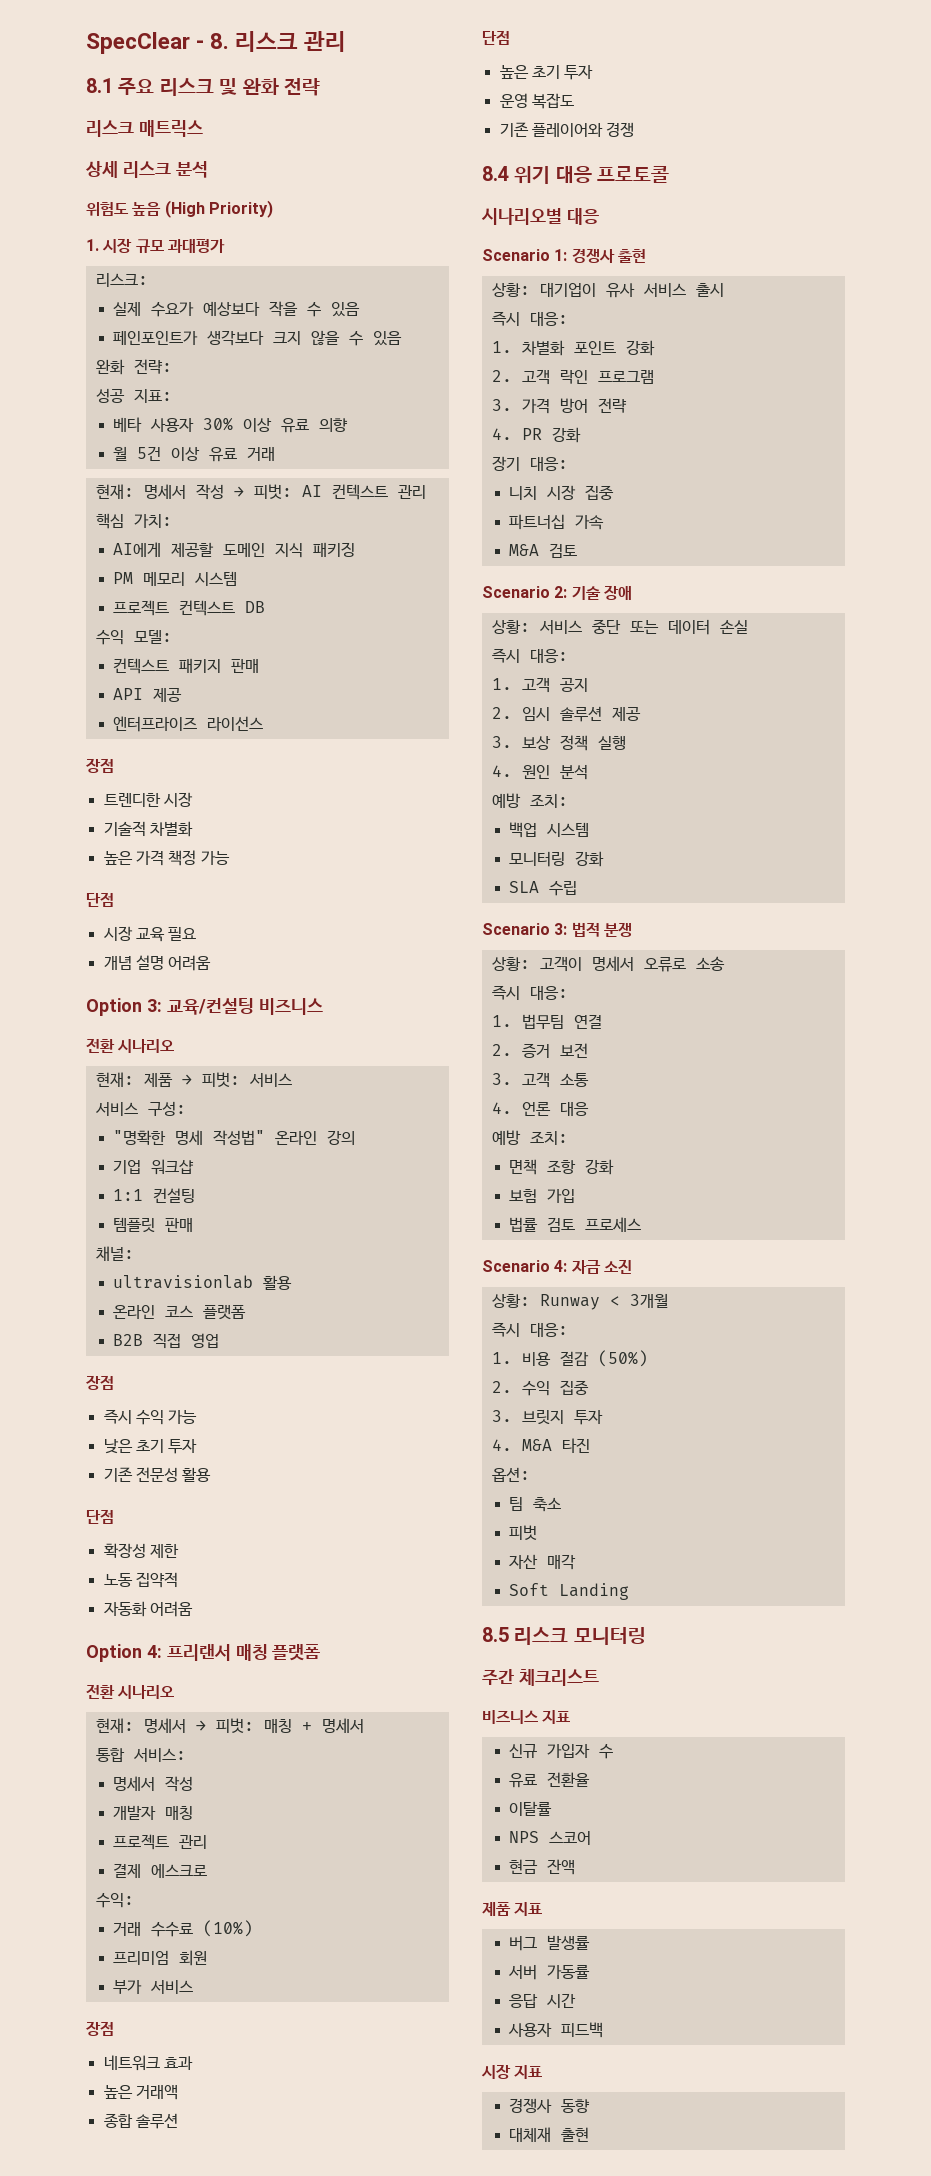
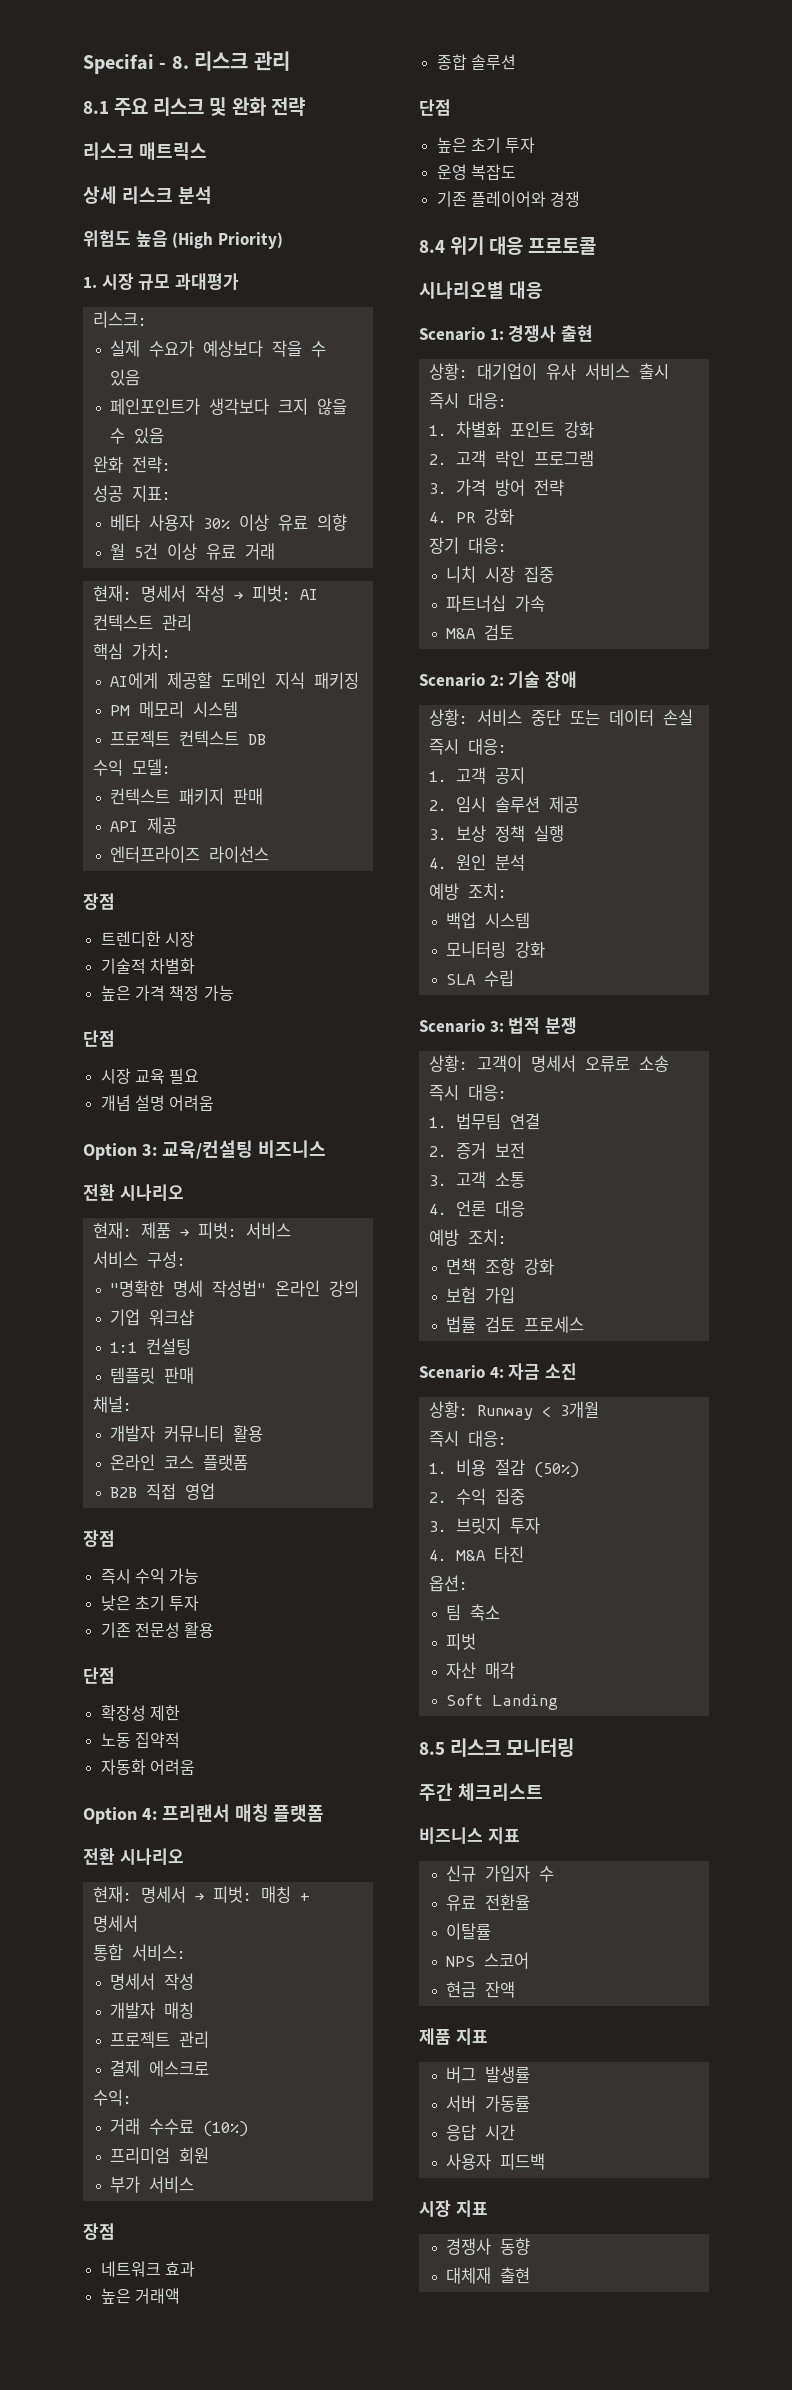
[86,32,190,54] SpecClear -> [83,54,154,74] Specifai
[113,1275,254,1289] ultravisionlab -> [110,1425,225,1442] 개발자 커뮤니티

